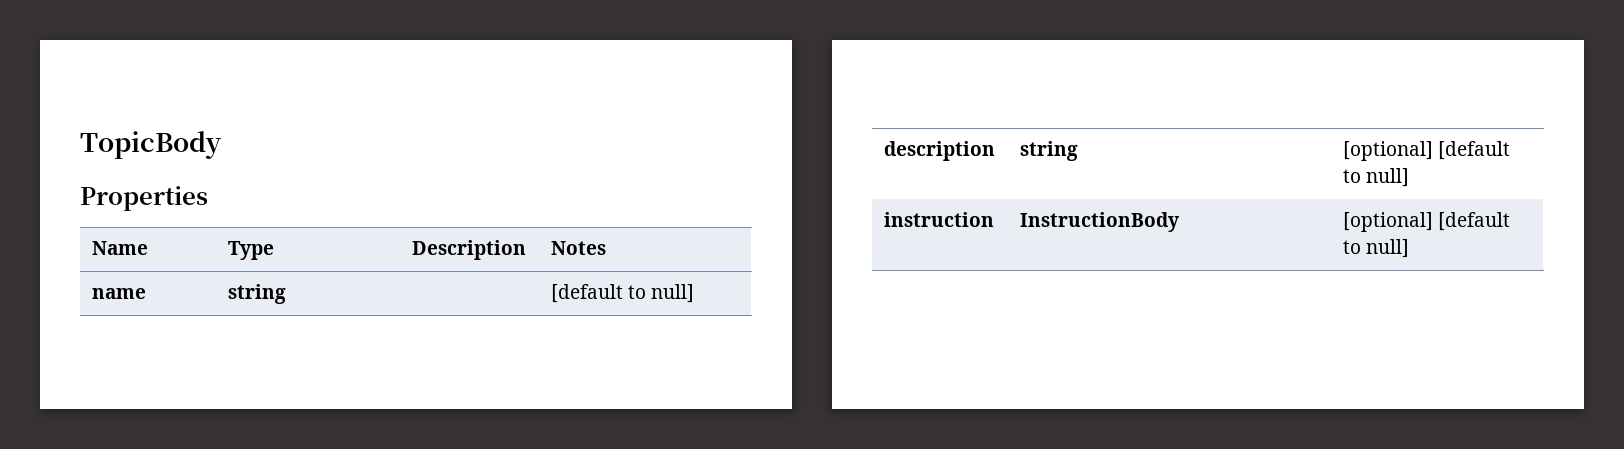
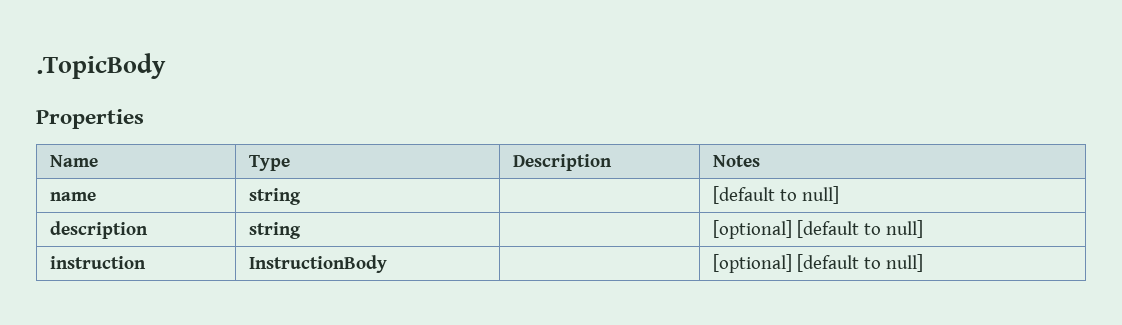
[80,131,222,159] TopicBody -> [36,53,166,79] .TopicBody

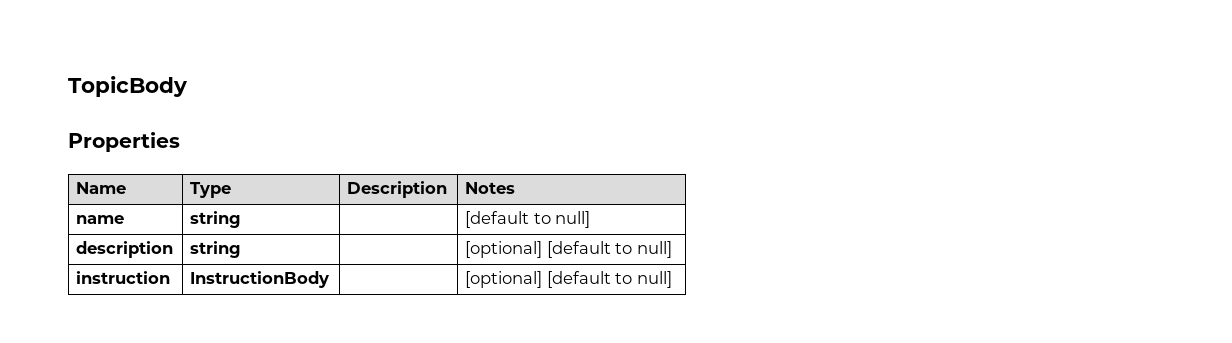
[36,53,166,79] .TopicBody -> [68,76,188,97] TopicBody

